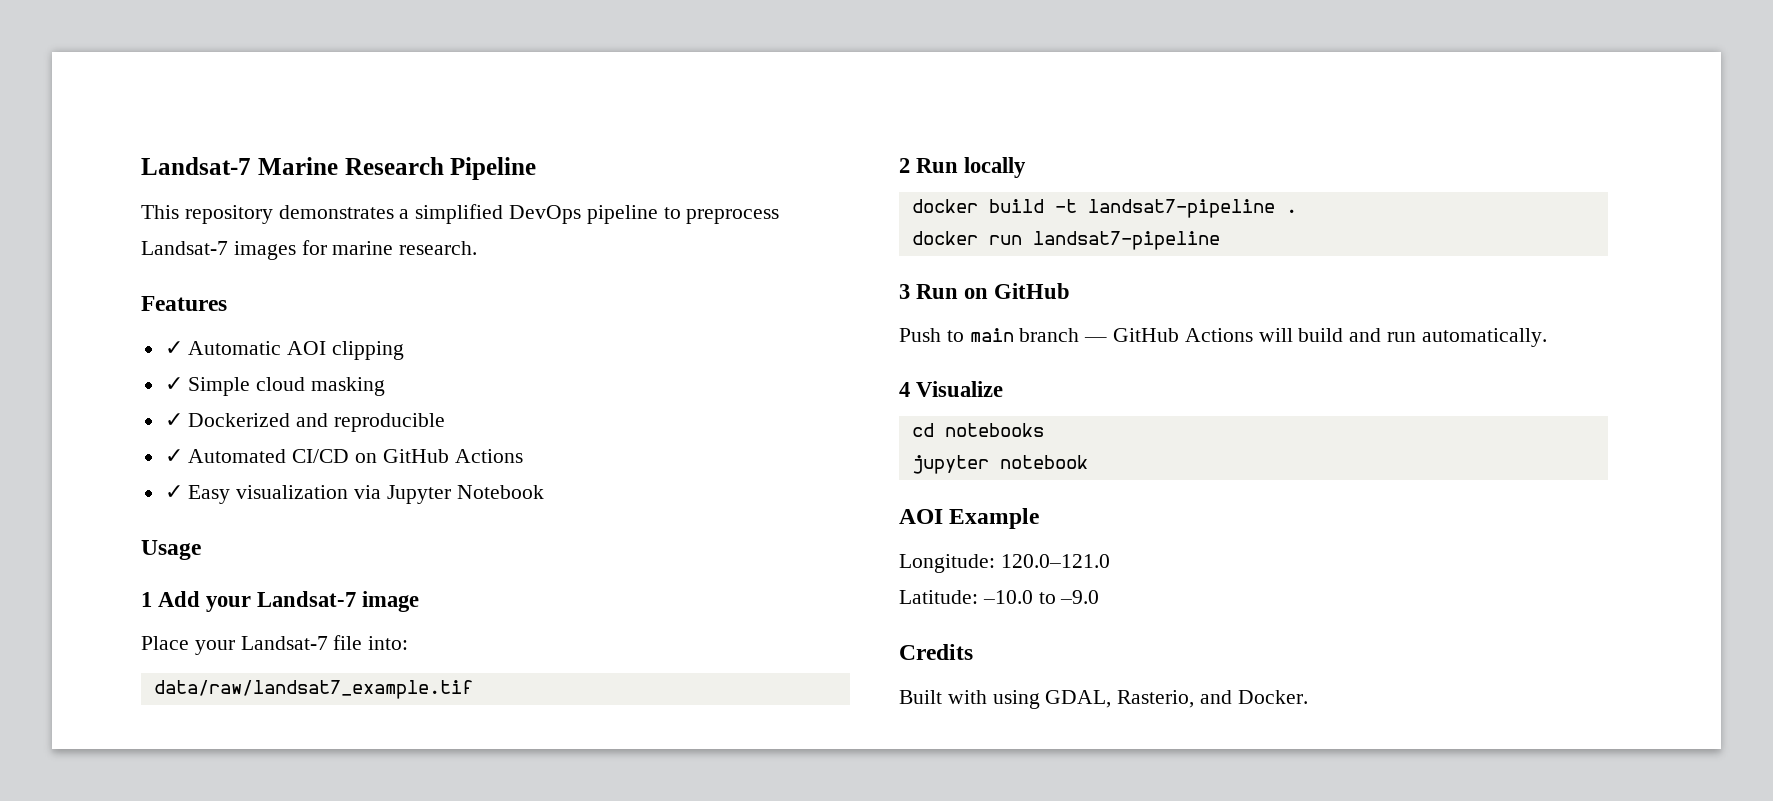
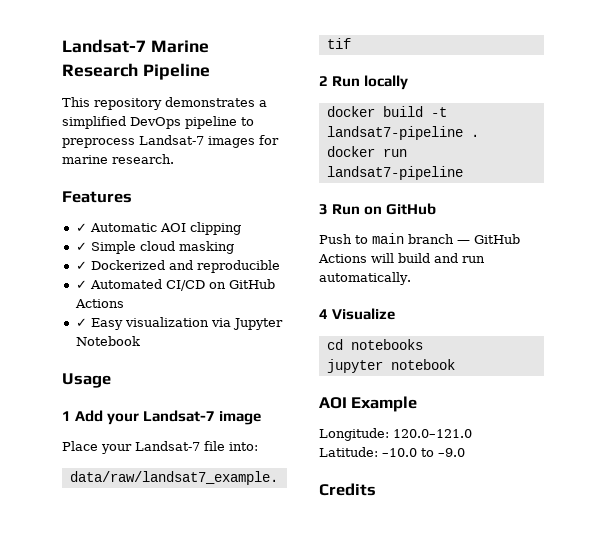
[899,690,1308,709] // Built with using GDAL, Rasterio, and Docker. -> (376, 489) none

